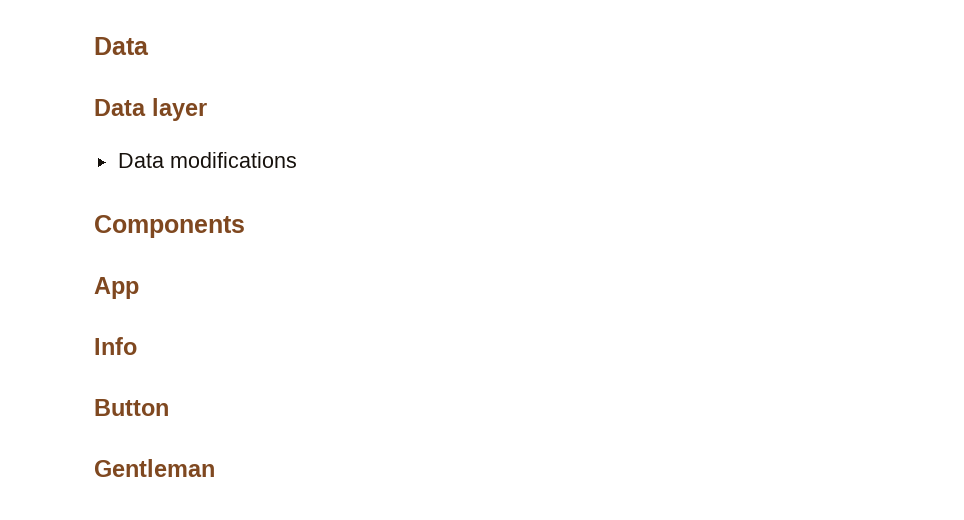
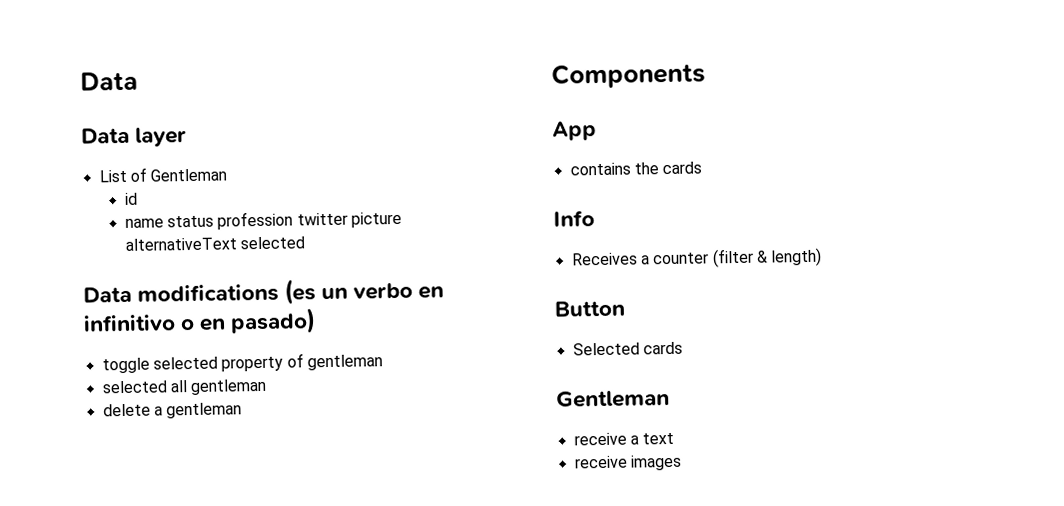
[117,152,297,168] [94,215,245,238] [94,277,139,299] [94,337,137,355] Data modifications // Components // App // Info -> [98,167,228,183] [124,192,138,205] [124,211,402,230] [124,236,305,251] [83,279,445,305] [83,308,317,335] [101,353,383,374] [101,378,268,396] [102,402,243,419] [551,62,706,89] [552,121,597,141] [569,161,703,176] [553,210,595,227] [571,247,823,268] List of Gentleman // id // name status profession twitter picture alternativeText selected // Data modifications (es un verbo en infinitivo o en pasado) // toggle selected property of gentleman // selected all gentleman // delete a gentleman // Components // App // contains the cards // Info // Receives a counter (filter & length)
[94,459,215,477] // Gentleman -> [572,341,683,356] [556,390,670,408] [573,432,675,446] [573,454,682,471] // Selected cards // Gentleman // receive a text // receive images

